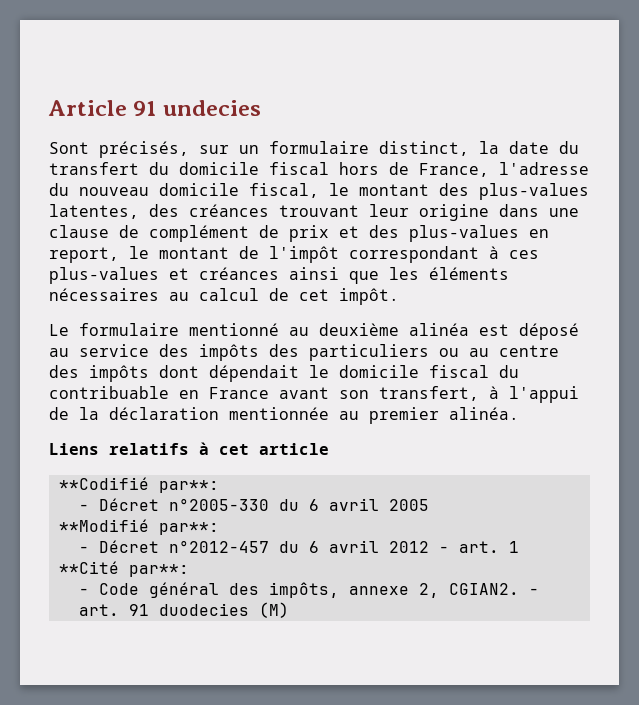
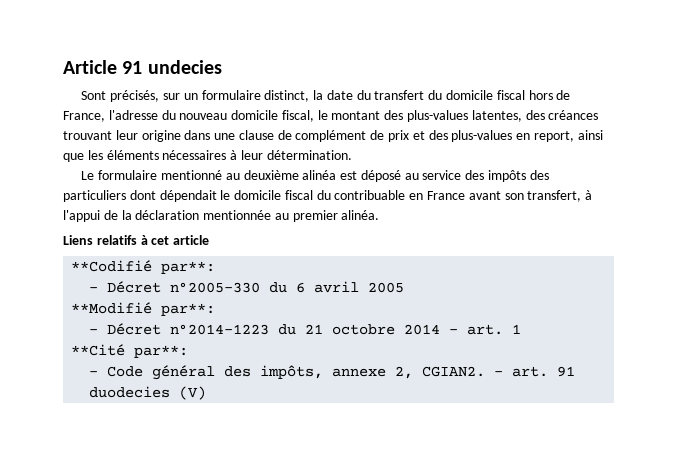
[129,246,539,263] [49,267,279,284] le montant de l'impôt correspondant à ces plus-values et créances -> (574, 136) none
[169,288,399,305] au calcul de cet impôt. -> [230,150,352,160] à leur détermination.
[439,345,559,357] [49,365,149,382] ou au centre des impôts -> (126, 196) none
[168,540,429,553] n°2012-457 du 6 avril 2012 -> [170,324,441,335] n°2014-1223 du 21 octobre 2014
[258,602,289,618] (M) -> [179,386,207,400] (V)

